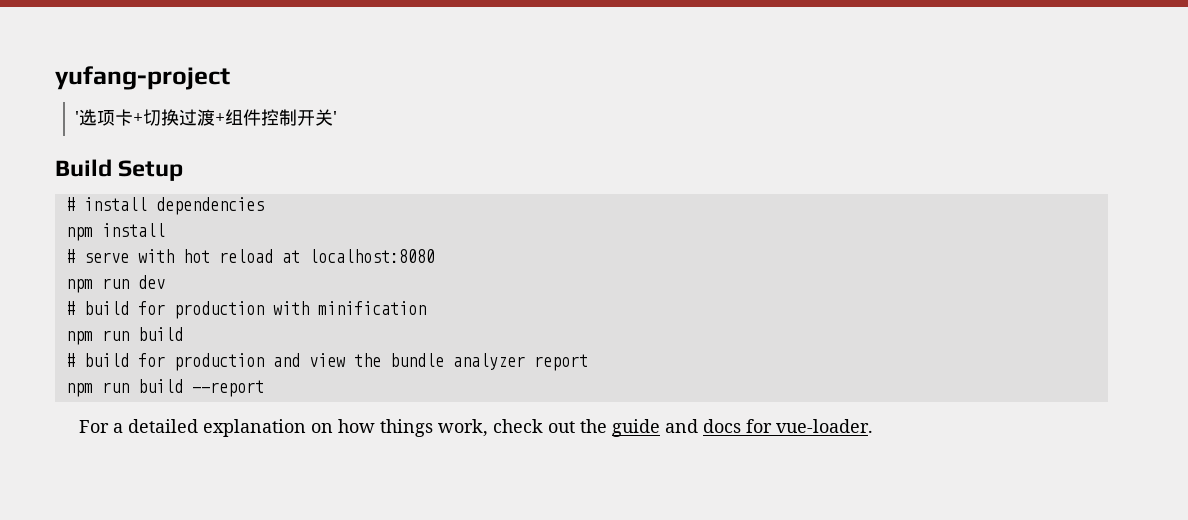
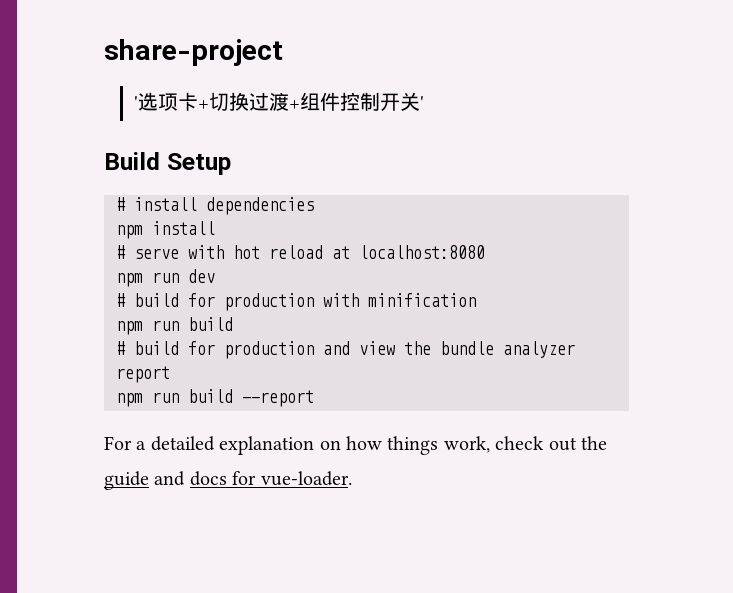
[55,66,230,90] yufang-project -> [104,39,283,66] share-project

